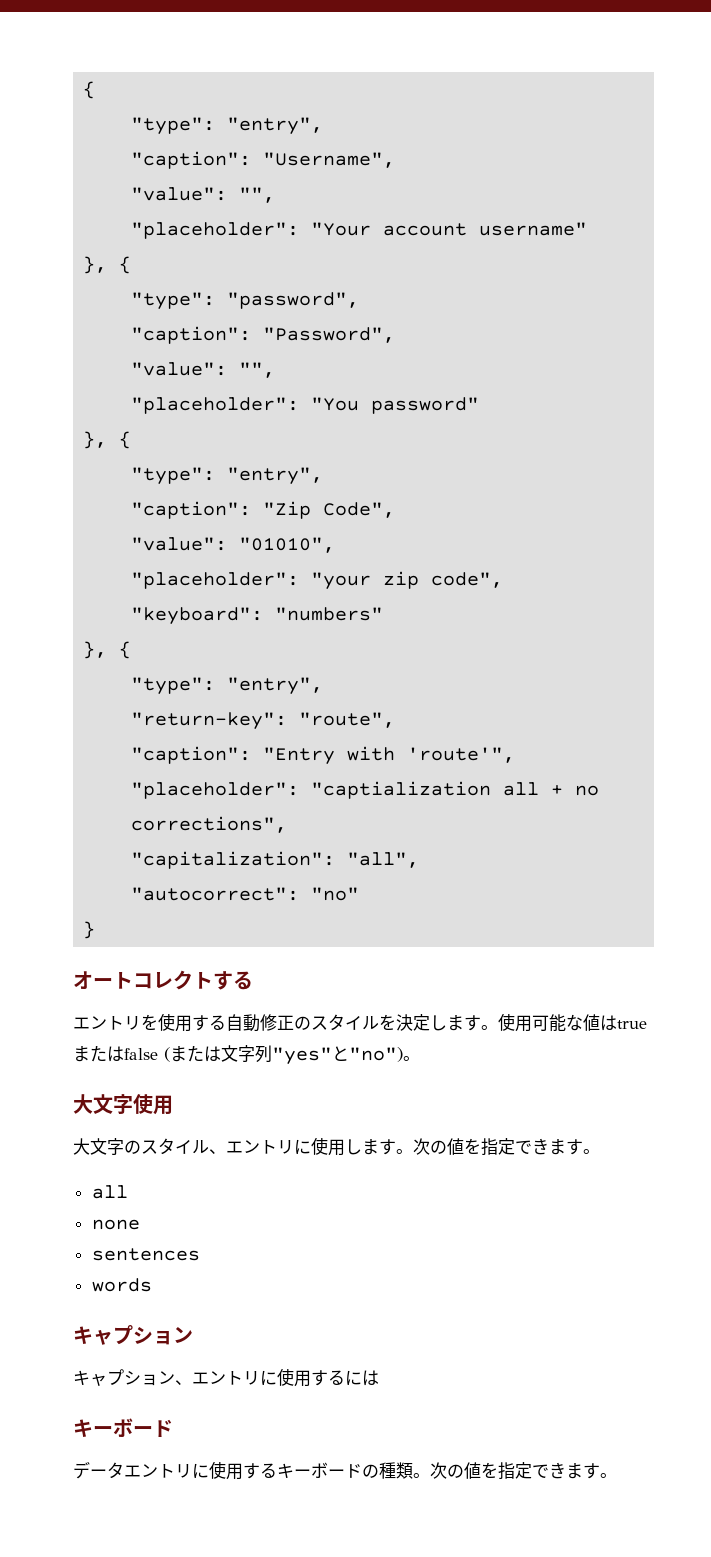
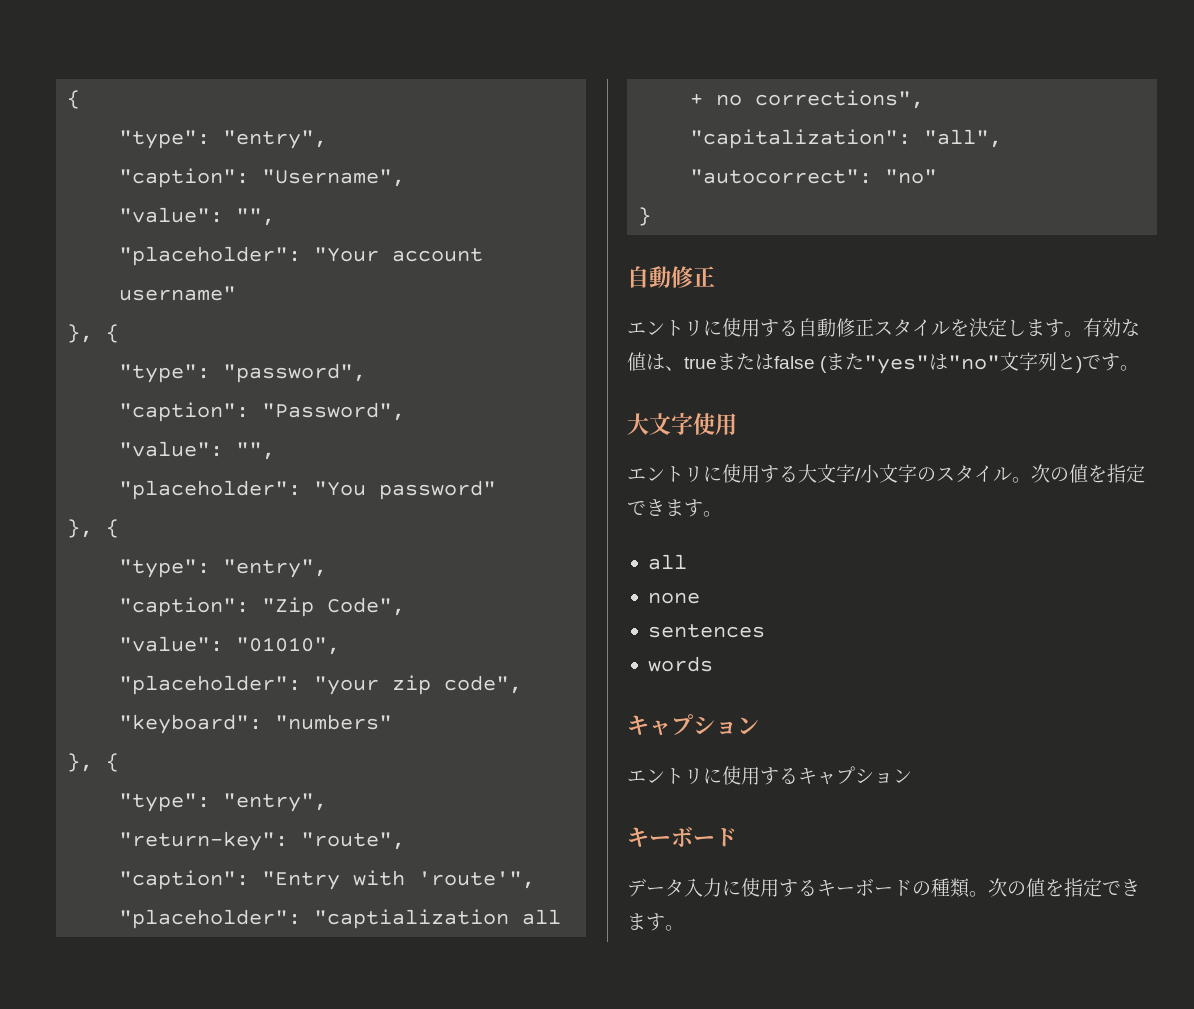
[73,970,253,990] [73,1014,158,1030] オートコレクトする // エントリを -> [627,266,715,288] [627,320,722,336] 自動修正 // エントリに
[294,1016,311,1030] の -> (874, 327) none
[498,1013,617,1032] 使用可能な値は -> [1083,318,1140,337] [627,352,684,371] 有効な値は、
[204,1045,420,1065] [73,1094,173,1115] [73,1137,396,1156] は文字列"yes"と"no")。 // 大文字使用 // 大文字のスタイル、エントリに使用します -> [864,352,1140,374] [627,412,737,435] [627,464,1012,483] "yes"は"no"文字列と)です。 // 大文字使用 // エントリに使用する大文字/小文字のスタイル
[73,1368,379,1387] キャプション、エントリに使用するには -> [627,766,912,785] エントリに使用するキャプション
[124,1464,192,1478] エントリ -> [684,878,722,897] 入力

